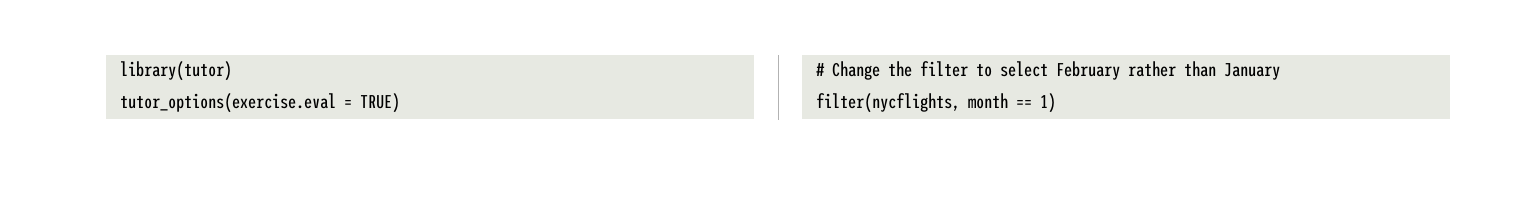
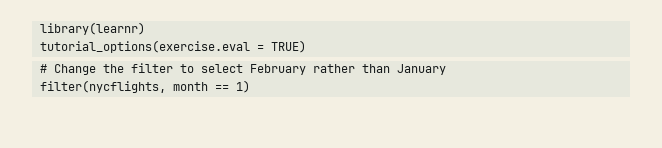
[119,61,232,81] [119,93,336,113] library(tutor) // tutor_options(exercise.eval -> [39,22,145,35] [39,40,250,53] library(learnr) // tutorial_options(exercise.eval

